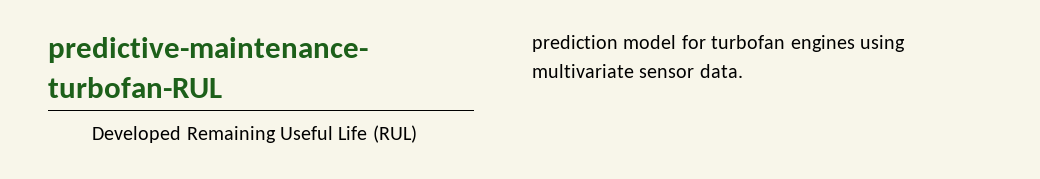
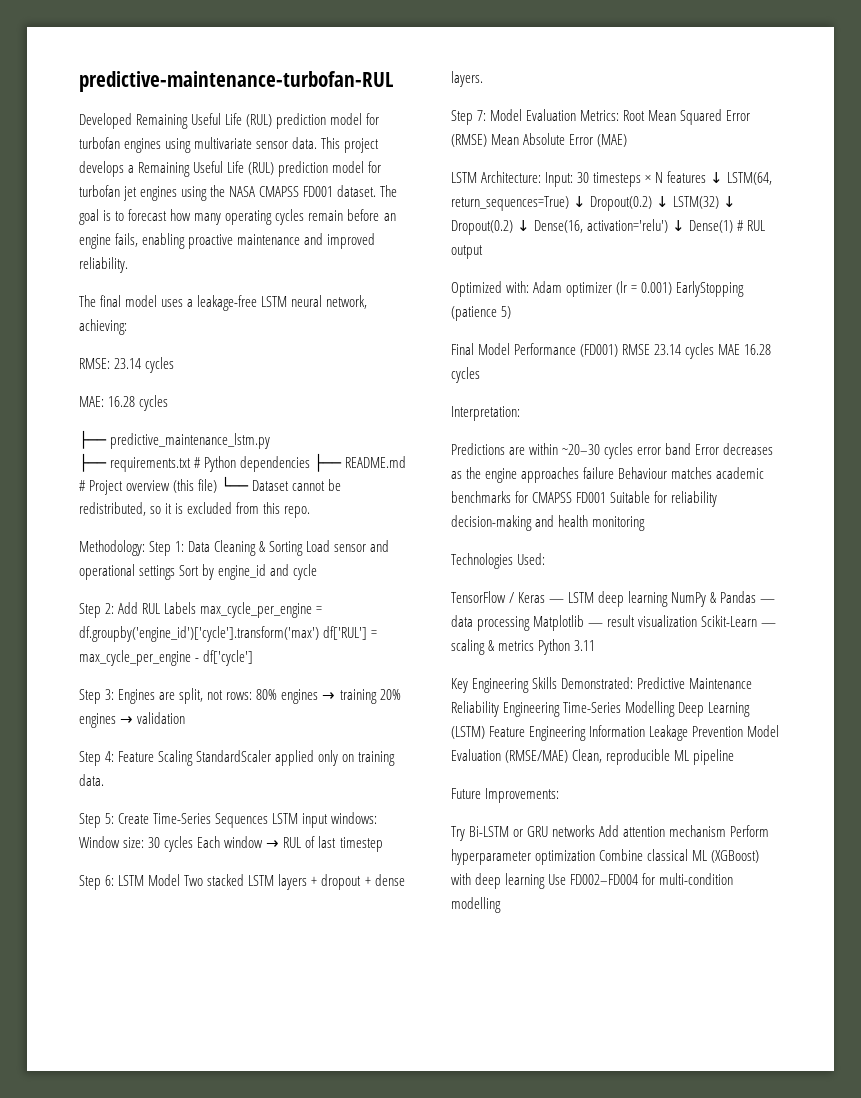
(743, 71) none -> [321,137,380,153] [79,161,382,177] [79,185,398,201] [79,209,396,225] [79,233,376,249] [79,257,128,273] [79,295,368,311] [79,319,127,335] [79,357,175,373] [79,395,169,411] [79,430,271,449] [79,453,407,472] [79,476,342,495] [79,502,311,518] [79,540,390,556] [79,564,318,580] [79,602,323,618] [79,626,378,642] [79,650,254,666] [79,688,401,704] [79,712,186,728] [79,750,396,766] [79,774,104,786] [79,812,378,828] [79,836,383,852] [79,874,405,890] [451,71,483,87] [451,109,751,125] [451,133,628,147] [451,171,773,187] [451,196,737,211] [451,219,766,235] [451,245,483,259] [451,281,745,297] [451,306,512,321] [451,343,772,359] [451,367,480,383] [451,406,520,421] [451,443,774,459] [451,467,765,483] [451,491,718,507] [451,515,646,531] [451,553,546,569] [451,591,776,607] [451,615,777,631] [451,639,596,655] [451,677,753,693] [451,701,751,717] [451,725,780,741] [451,749,735,765] [451,788,560,803] [451,825,770,841] [451,849,760,865] [451,873,734,889] [451,897,501,913] This project develops a Remaining Useful Life (RUL) prediction model for turbofan jet engines using the NASA CMAPSS FD001 dataset. The goal is to forecast how many operating cycles remain before an engine fails, enabling proactive maintenance and improved reliability. // The final model uses a leakage-free LSTM neural network, achieving: // RMSE: 23.14 cycles // MAE: 16.28 cycles // ├── predictive_maintenance_lstm.py // ├── requirements.txt # Python dependencies ├── README.md # Project overview (this file) └── Dataset cannot be redistributed, so it is excluded from this repo. // Methodology: Step 1: Data Cleaning & Sorting Load sensor and operational settings Sort by engine_id and cycle // Step 2: Add RUL Labels max_cycle_per_engine = df.groupby('engine_id')['cycle'].transform('max') df['RUL'] = max_cycle_per_engine - df['cycle'] // Step 3: Engines are split, not rows: 80% engines → training 20% engines → validation // Step 4: Feature Scaling StandardScaler applied only on training data. // Step 5: Create Time-Series Sequences LSTM input windows: Window size: 30 cycles Each window → RUL of last timestep // Step 6: LSTM Model Two stacked LSTM layers + dropout + dense layers. // Step 7: Model Evaluation Metrics: Root Mean Squared Error (RMSE) Mean Absolute Error (MAE) // LSTM Architecture: Input: 30 timesteps × N features ↓ LSTM(64, return_sequences=True) ↓ Dropout(0.2) ↓ LSTM(32) ↓ Dropout(0.2) ↓ Dense(16, activation='relu') ↓ Dense(1) # RUL output // Optimized with: Adam optimizer (lr = 0.001) EarlyStopping (patience 5) // Final Model Performance (FD001) RMSE 23.14 cycles MAE 16.28 cycles // Interpretation: // Predictions are within ~20–30 cycles error band Error decreases as the engine approaches failure Behaviour matches academic benchmarks for CMAPSS FD001 Suitable for reliability decision-making and health monitoring // Technologies Used: // TensorFlow / Keras — LSTM deep learning NumPy & Pandas — data processing Matplotlib — result visualization Scikit-Learn — scaling & metrics Python 3.11 // Key Engineering Skills Demonstrated: Predictive Maintenance Reliability Engineering Time-Series Modelling Deep Learning (LSTM) Feature Engineering Information Leakage Prevention Model Evaluation (RMSE/MAE) Clean, reproducible ML pipeline // Future Improvements: // Try Bi-LSTM or GRU networks Add attention mechanism Perform hyperparameter optimization Combine classical ML (XGBoost) with deep learning Use FD002–FD004 for multi-condition modelling

